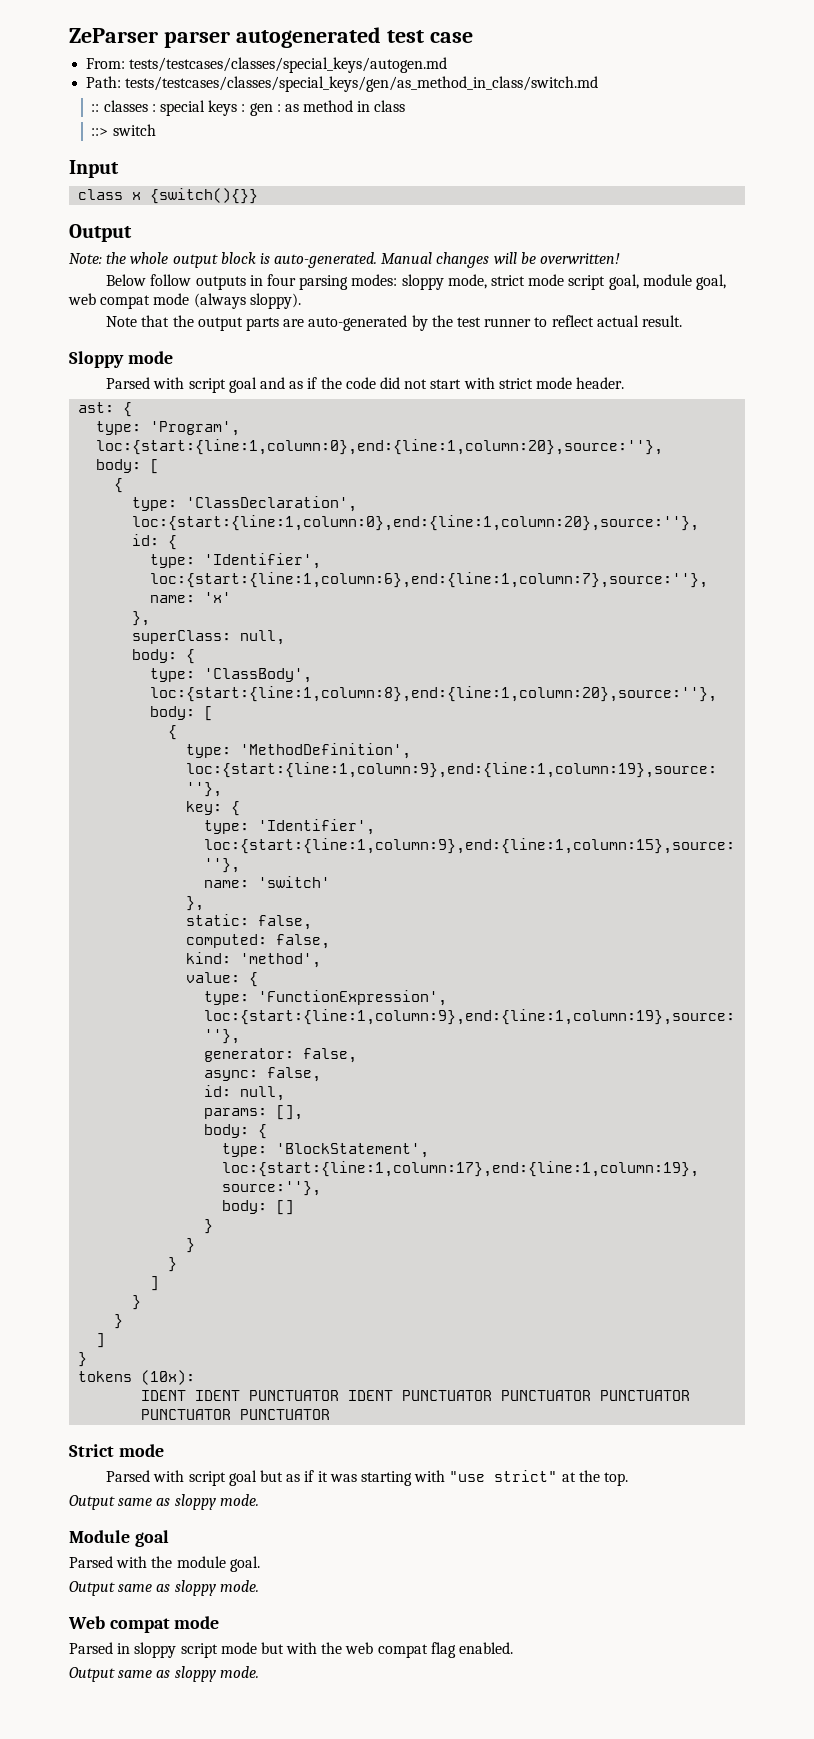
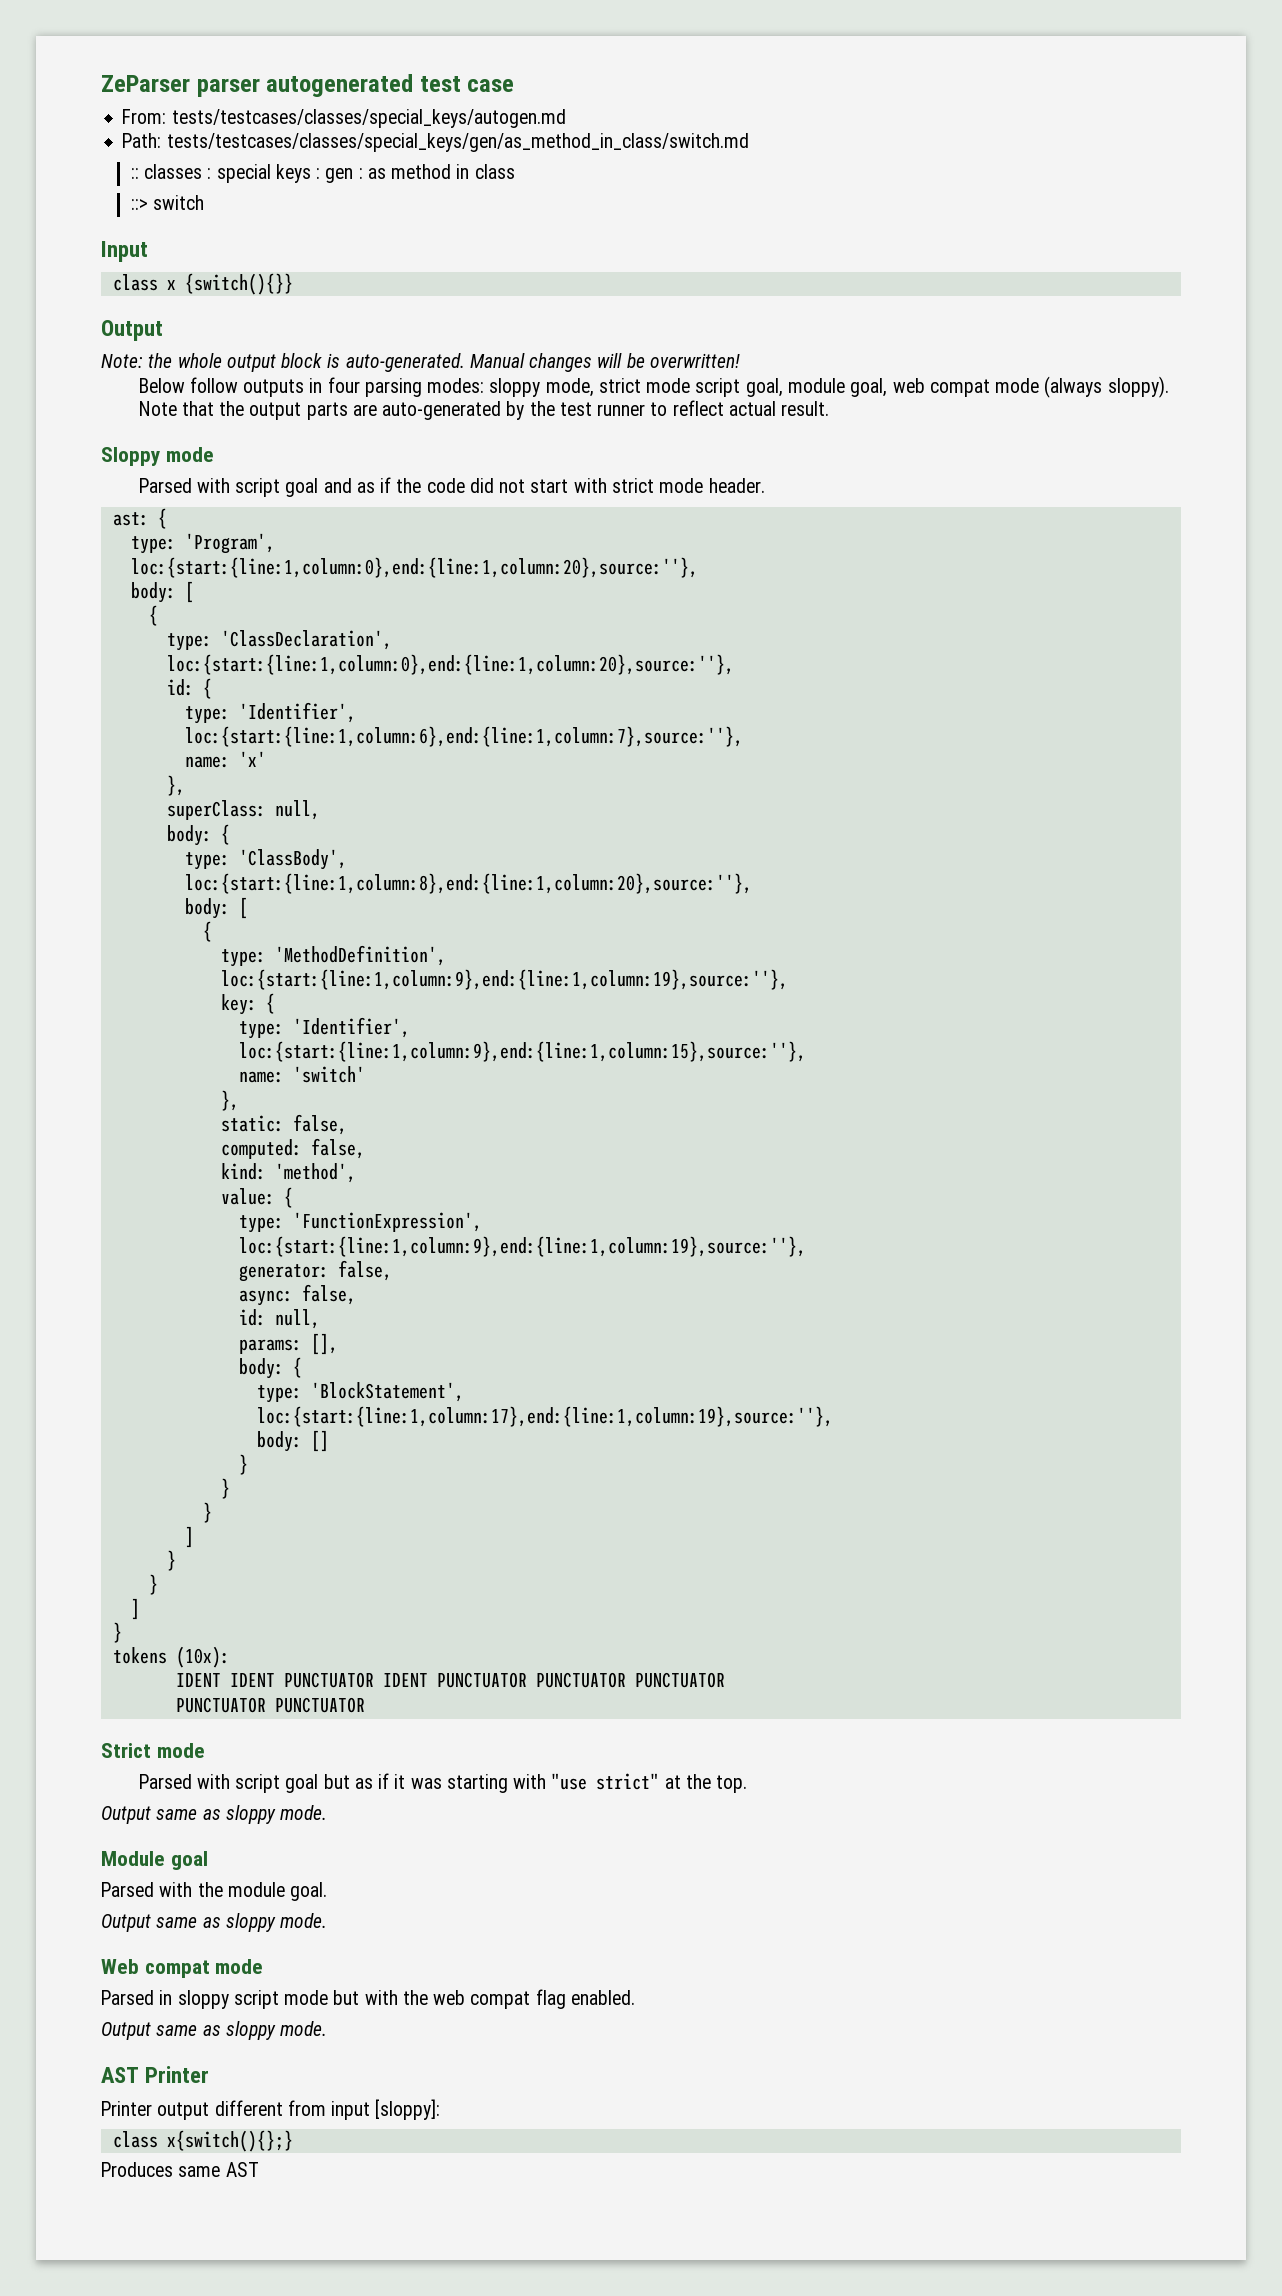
(259, 1672) none -> [101,2066,210,2083] [101,2099,441,2120] [112,2130,293,2152] [101,2162,259,2177] // AST Printer // Printer output different from input [sloppy]: // class x{switch(){};} // Produces same AST

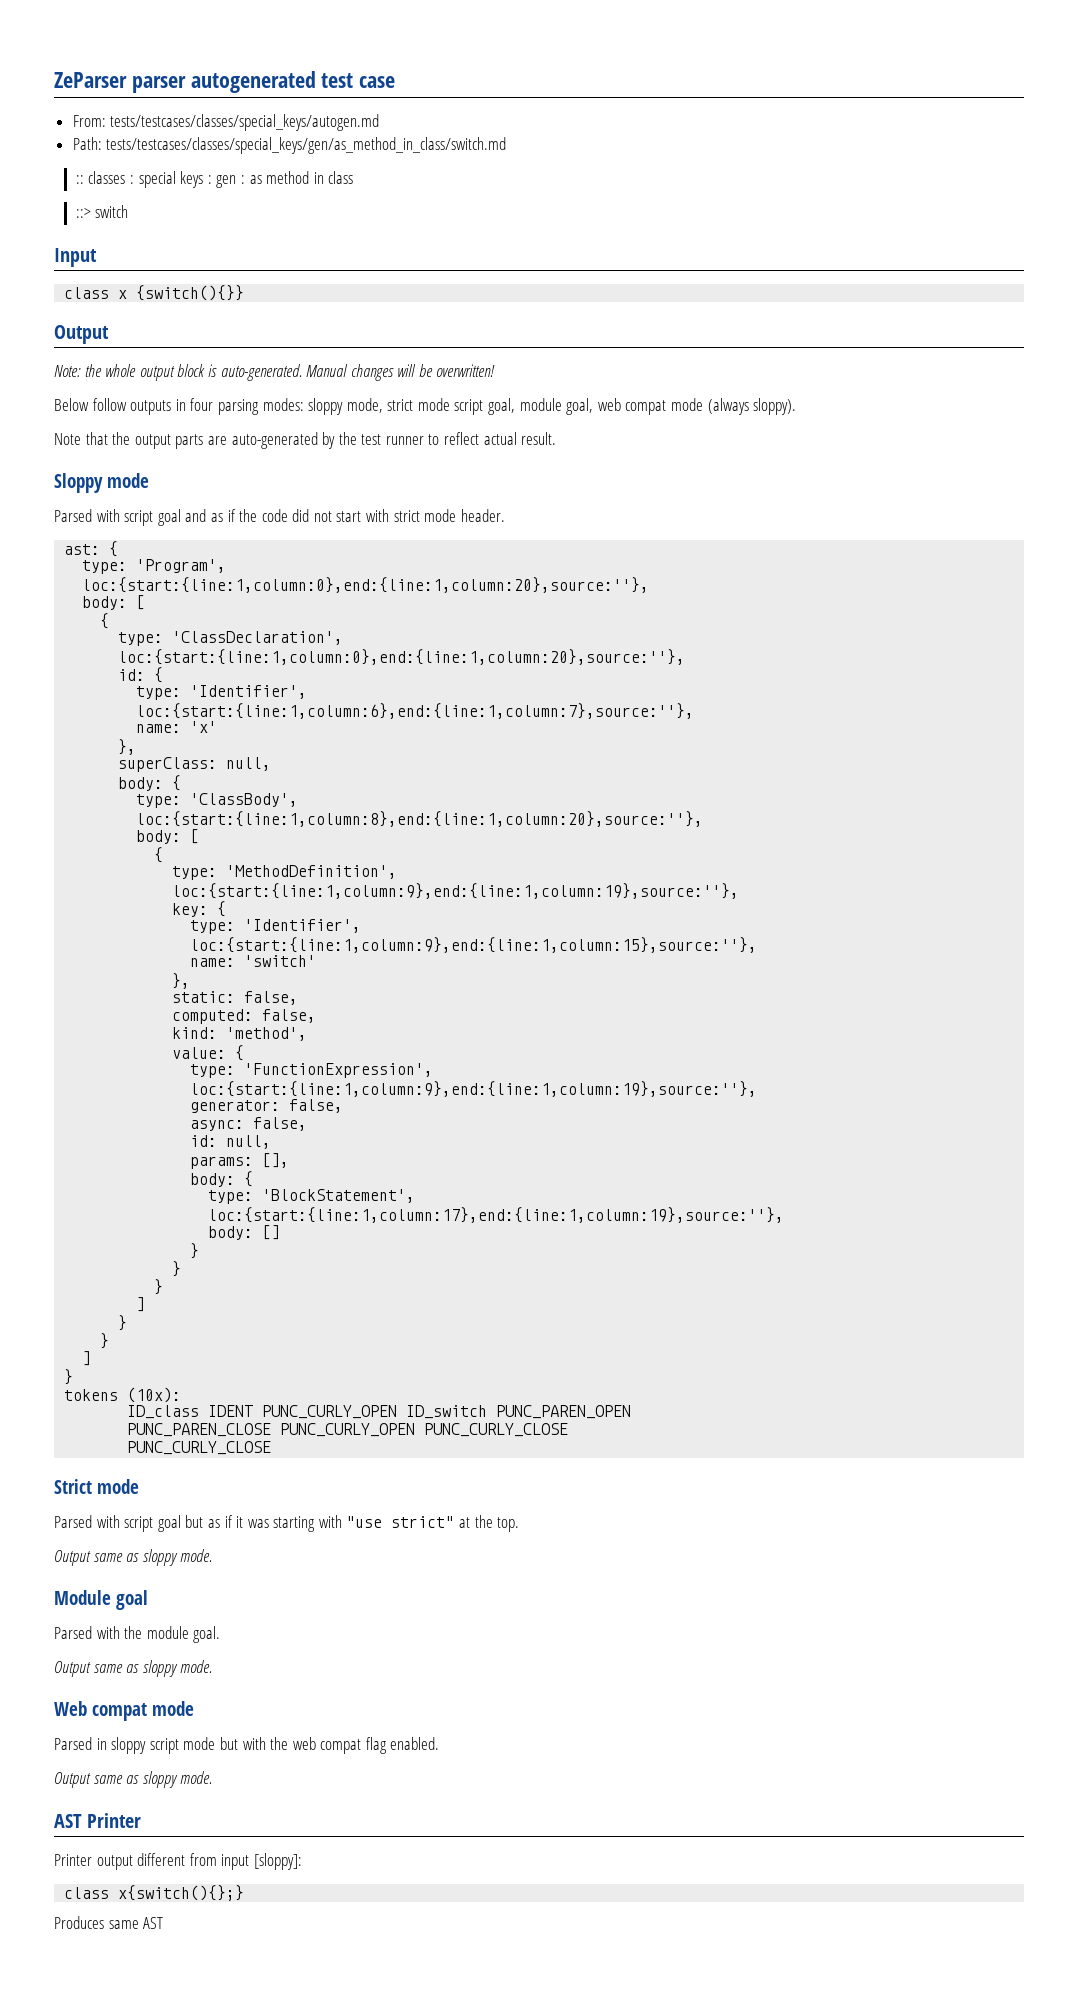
[175,1672,725,1688] [175,1697,365,1713] IDENT IDENT PUNCTUATOR IDENT PUNCTUATOR PUNCTUATOR PUNCTUATOR // PUNCTUATOR PUNCTUATOR -> [127,1405,632,1419] [127,1423,569,1437] [127,1441,272,1455] ID_class IDENT PUNC_CURLY_OPEN ID_switch PUNC_PAREN_OPEN // PUNC_PAREN_CLOSE PUNC_CURLY_OPEN PUNC_CURLY_CLOSE // PUNC_CURLY_CLOSE

